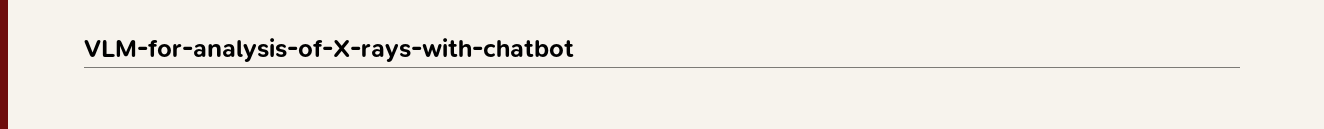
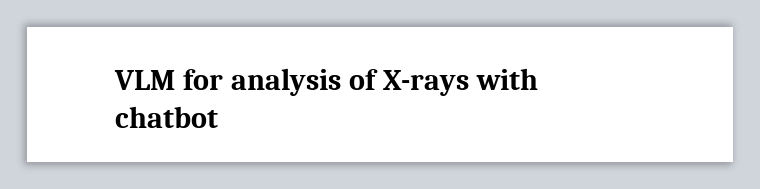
[84,38,574,62] VLM-for-analysis-of-X-rays-with-chatbot -> [114,68,538,96] [115,106,218,128] VLM for analysis of X-rays with chatbot

